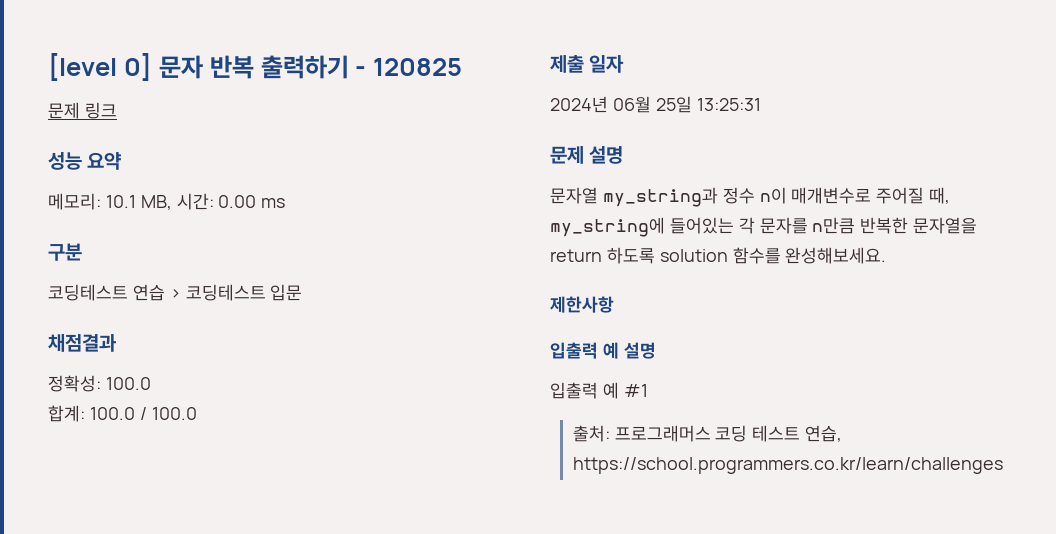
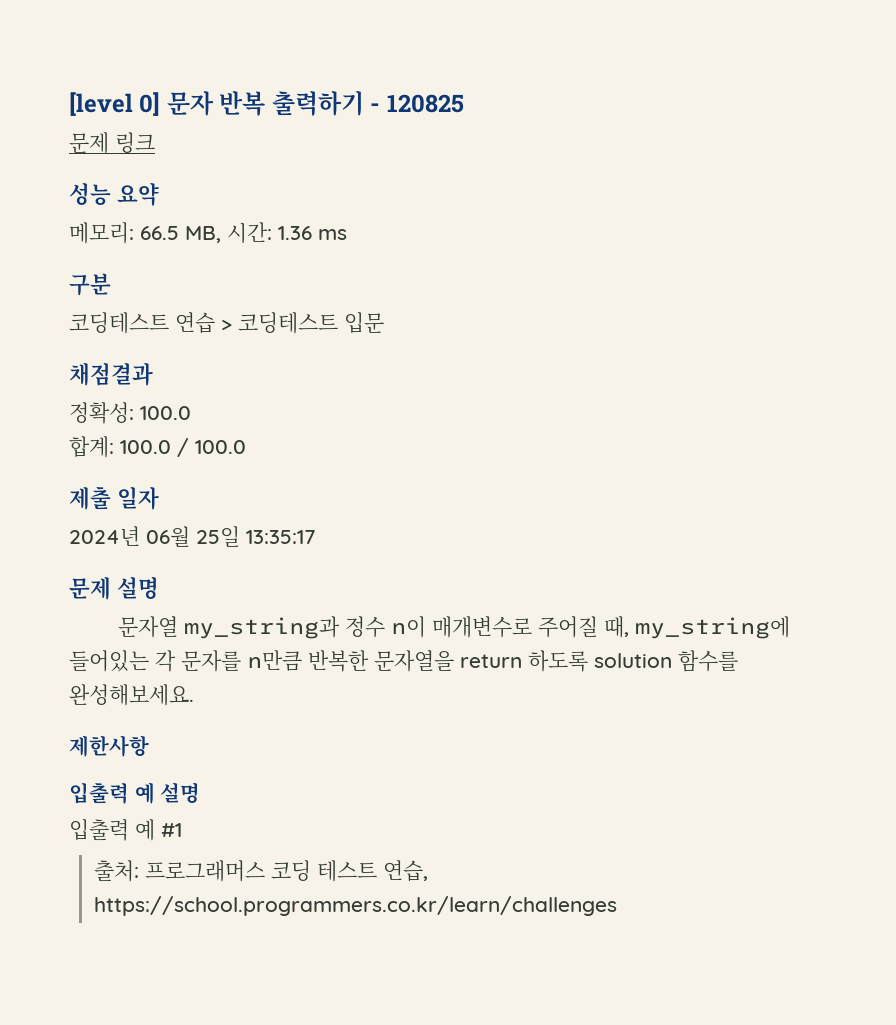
[105,195,136,208] 10.1 -> [140,226,179,240] 66.5
[218,195,257,208] 0.00 -> [278,226,312,240] 1.36
[696,98,761,111] 13:25:31 -> [246,530,316,544] 13:35:17

